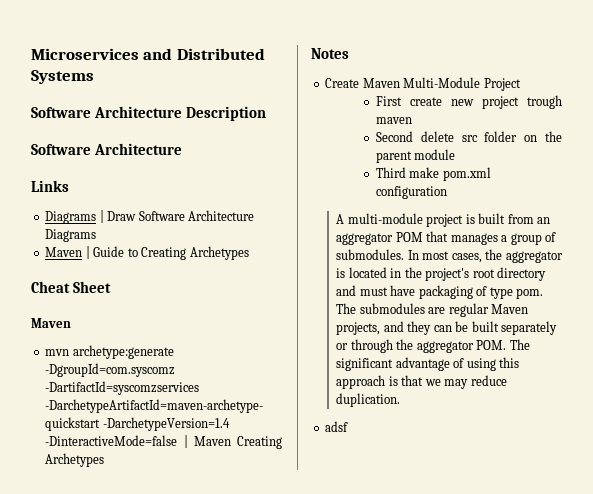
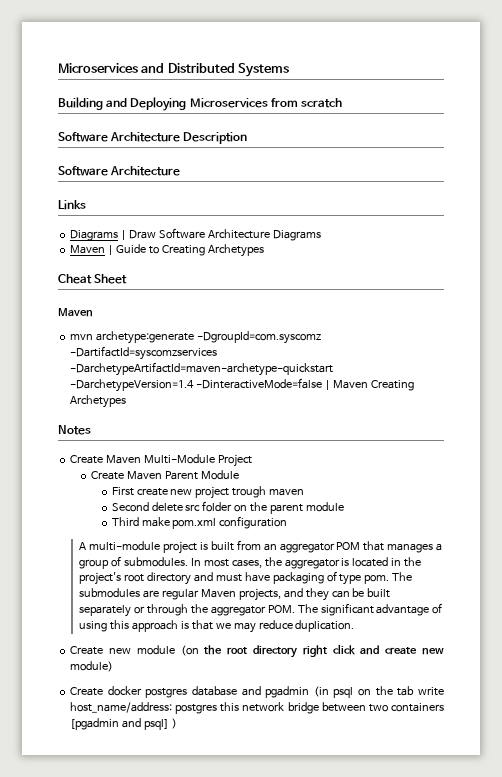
(94, 77) none -> [58,97,343,111] // Building and Deploying Microservices from scratch
(521, 84) none -> [90,470,239,480] // Create Maven Parent Module
[325,421,349,432] adsf -> [70,644,444,658] [70,661,114,672] [70,686,444,698] [70,702,445,714] [70,718,178,730] Create new module (on the root directory right click and create new module) // Create docker postgres database and pgadmin (in psql on the tab write host_name/address: postgres this network bridge between two containers [pgadmin and psql] )

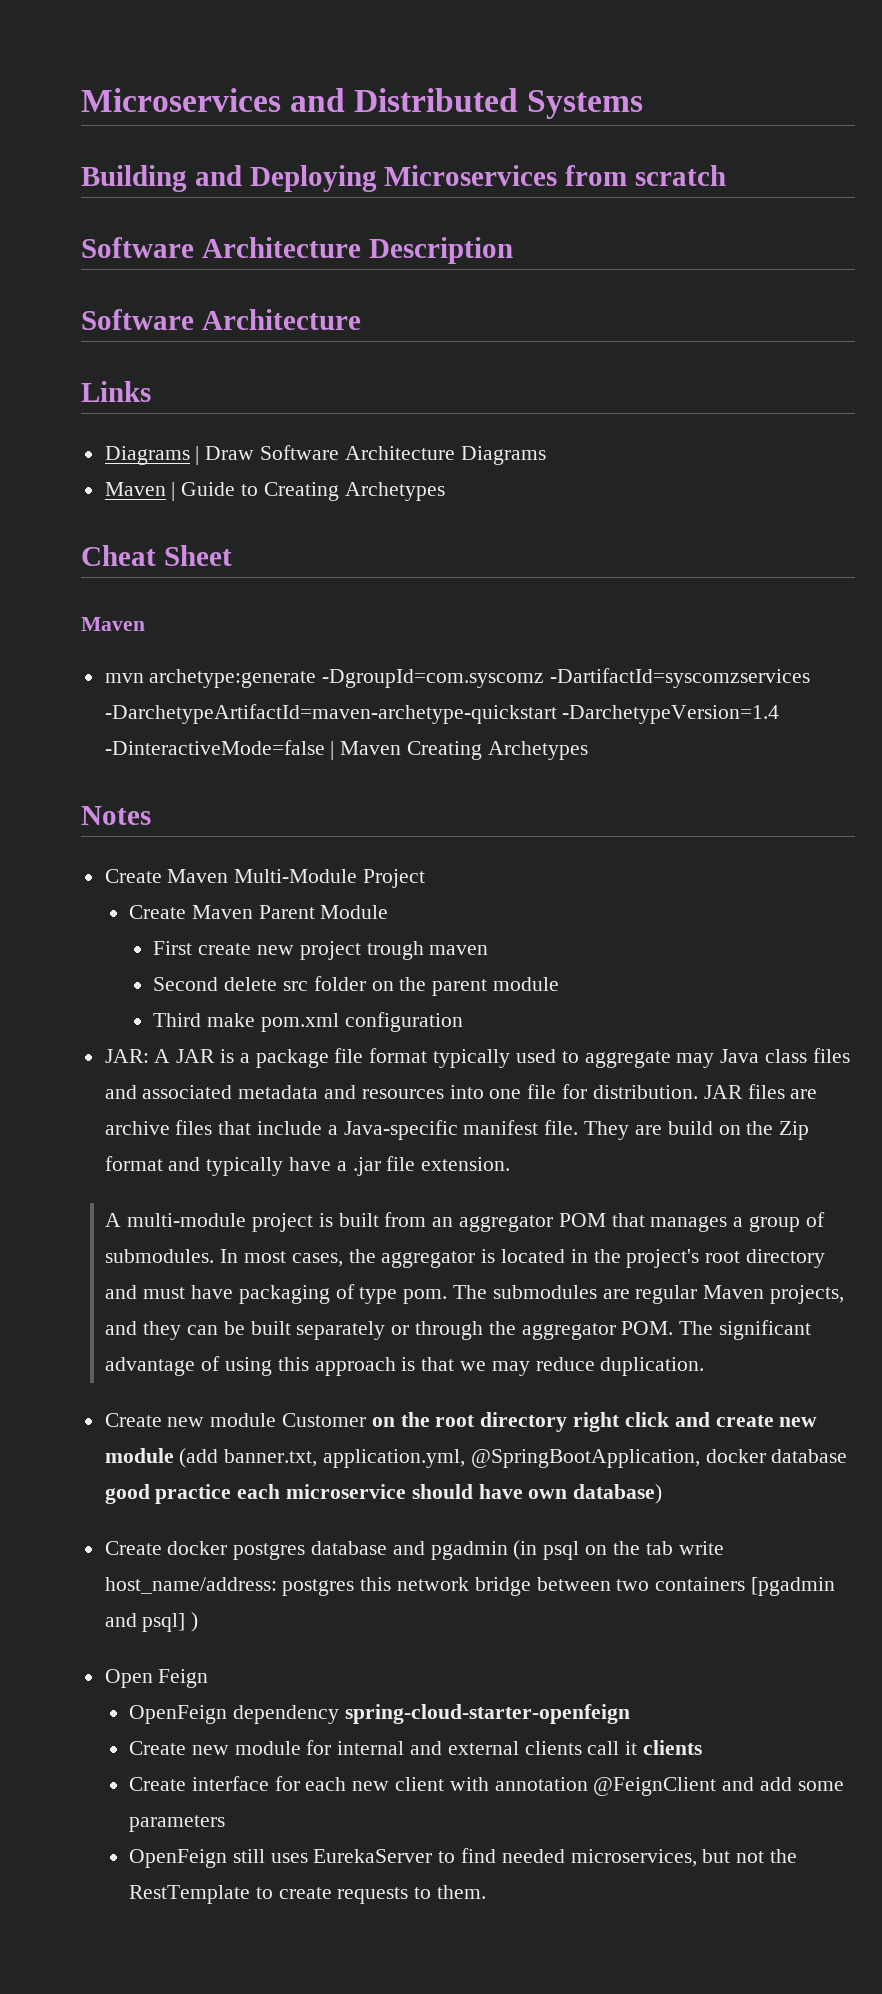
(288, 522) none -> [104,1048,850,1068] [104,1084,818,1099] [104,1120,810,1140] [104,1156,511,1176] // JAR: A JAR is a package file format typically used to aggregate may Java class files and associated metadata and resources into one file for distribution. JAR files are archive files that include a Java-specific manifest file. They are build on the Zip format and typically have a .jar file extension.
[180,645,199,656] (on -> [282,1413,395,1427] Customer on
[70,661,114,672] module) -> [104,1448,848,1468] [104,1484,663,1504] module (add banner.txt, application.yml, @SpringBootApplication, docker database good practice each microservice should have own database)
(178, 723) none -> [104,1669,209,1688] [129,1704,630,1724] [129,1740,703,1755] [129,1776,844,1796] [129,1815,226,1832] [129,1848,798,1868] [129,1885,487,1904] // Open Feign // OpenFeign dependency spring-cloud-starter-openfeign // Create new module for internal and external clients call it clients // Create interface for each new client with annotation @FeignClient and add some parameters // OpenFeign still uses EurekaServer to find needed microservices, but not the RestTemplate to create requests to them.

